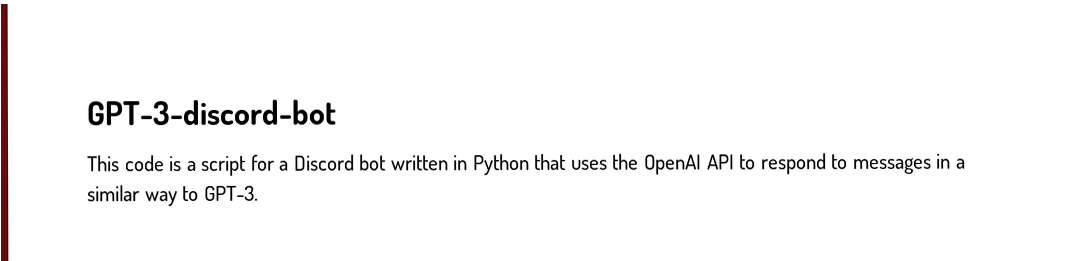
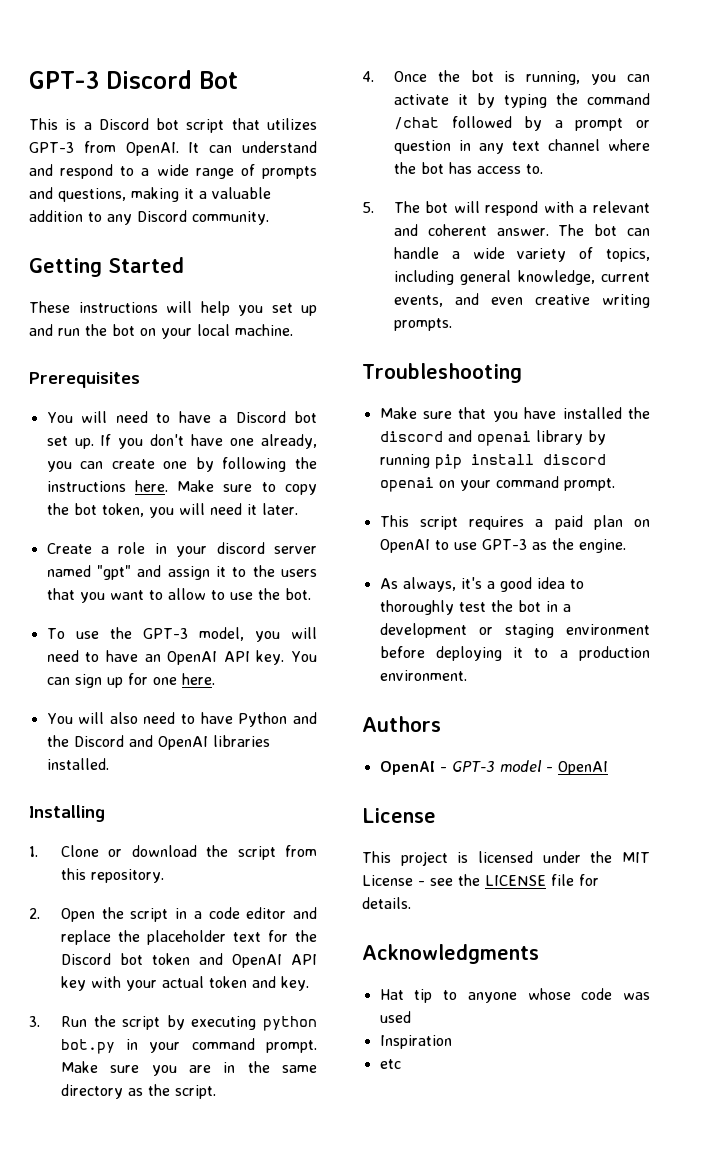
[86,99,336,126] [87,155,165,172] GPT-3-discord-bot // This code -> [29,70,238,89] [29,118,58,130] GPT-3 Discord Bot // This
[201,153,966,176] [87,185,259,207] script for a Discord bot written in Python that uses the OpenAI API to respond to messages in a similar way to GPT-3. -> [98,118,317,133] [29,141,317,156] [29,164,317,179] [29,187,271,202] [29,210,269,225] [29,257,184,277] [29,301,317,316] [29,324,293,339] [29,372,140,388] [46,411,318,423] [46,434,317,449] [46,457,317,472] [46,480,317,495] [46,503,298,518] [46,542,317,557] [46,565,317,580] [46,588,311,603] [46,627,317,642] [46,650,318,665] [46,673,215,688] [46,712,317,727] [46,735,270,750] [46,758,109,770] [29,805,105,822] [29,845,317,860] [60,868,164,883] [29,907,317,922] [60,930,317,945] [60,953,317,968] [60,976,309,991] [29,1015,317,1031] [60,1038,317,1054] [60,1061,317,1076] [60,1084,216,1099] [362,70,650,85] [393,93,650,108] [393,116,650,131] [393,139,650,154] [393,162,543,174] [362,201,650,216] [393,224,650,236] [393,247,650,262] [393,270,650,285] [393,293,650,308] [393,318,452,331] [362,363,522,383] [379,407,650,422] [379,430,606,446] [379,454,606,469] [379,476,615,492] [379,515,650,530] [379,538,626,553] [379,577,584,592] [379,600,571,615] [379,623,650,638] [379,646,650,661] [379,670,467,681] [362,716,441,732] [379,760,608,775] [362,808,436,823] [362,851,650,866] [362,874,599,886] [362,897,411,909] [362,944,539,964] [379,988,650,1003] [379,1011,411,1023] [379,1035,452,1049] [379,1059,401,1069] Discord bot script that utilizes GPT-3 from OpenAI. It can understand and respond to a wide range of prompts and questions, making it a valuable addition to any Discord community. // Getting Started // These instructions will help you set up and run the bot on your local machine. // Prerequisites // You will need to have a Discord bot set up. If you don't have one already, you can create one by following the instructions here. Make sure to copy the bot token, you will need it later. // Create a role in your discord server named "gpt" and assign it to the users that you want to allow to use the bot. // To use the GPT-3 model, you will need to have an OpenAI API key. You can sign up for one here. // You will also need to have Python and the Discord and OpenAI libraries installed. // Installing // 1. Clone or download the script from this repository. // 2. Open the script in a code editor and replace the placeholder text for the Discord bot token and OpenAI API key with your actual token and key. // 3. Run the script by executing python bot.py in your command prompt. Make sure you are in the same directory as the script. // 4. Once the bot is running, you can activate it by typing the command /chat followed by a prompt or question in any text channel where the bot has access to. // 5. The bot will respond with a relevant and coherent answer. The bot can handle a wide variety of topics, including general knowledge, current events, and even creative writing prompts. // Troubleshooting // Make sure that you have installed the discord and openai library by running pip install discord openai on your command prompt. // This script requires a paid plan on OpenAI to use GPT-3 as the engine. // As always, it's a good idea to thoroughly test the bot in a development or staging environment before deploying it to a production environment. // Authors // OpenAI - GPT-3 model - OpenAI // License // This project is licensed under the MIT License - see the LICENSE file for details. // Acknowledgments // Hat tip to anyone whose code was used // Inspiration // etc

